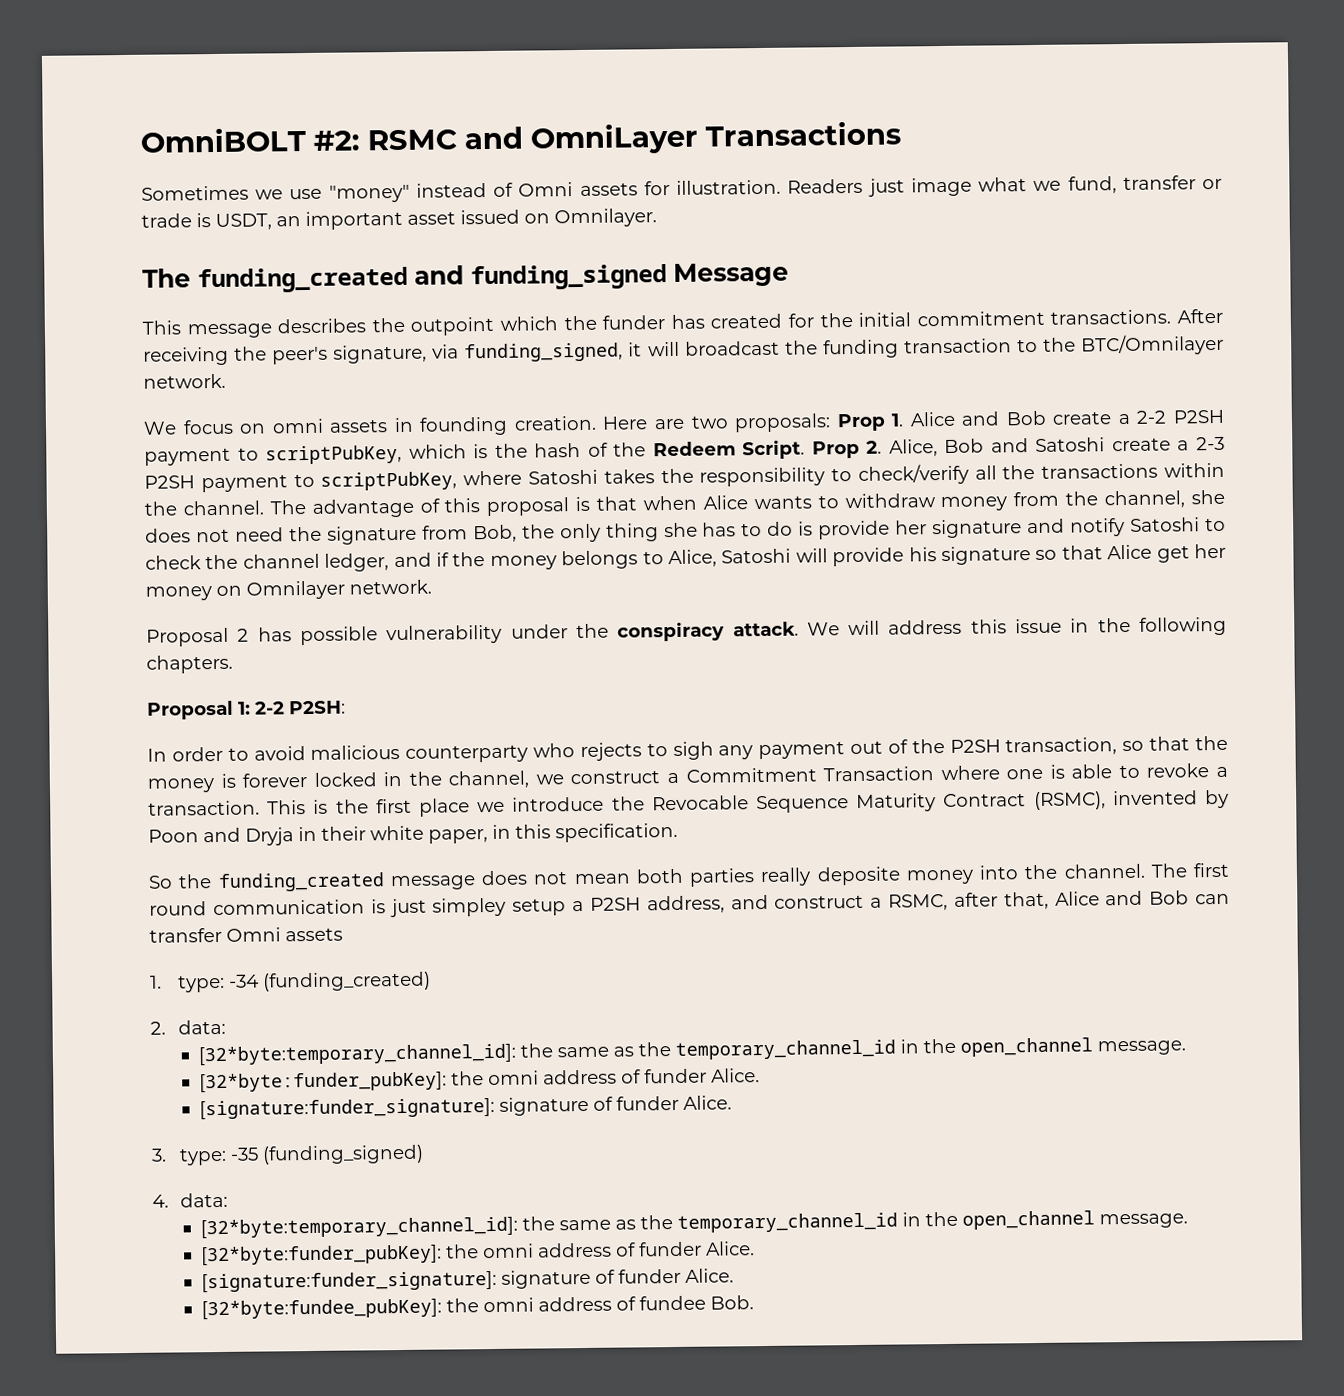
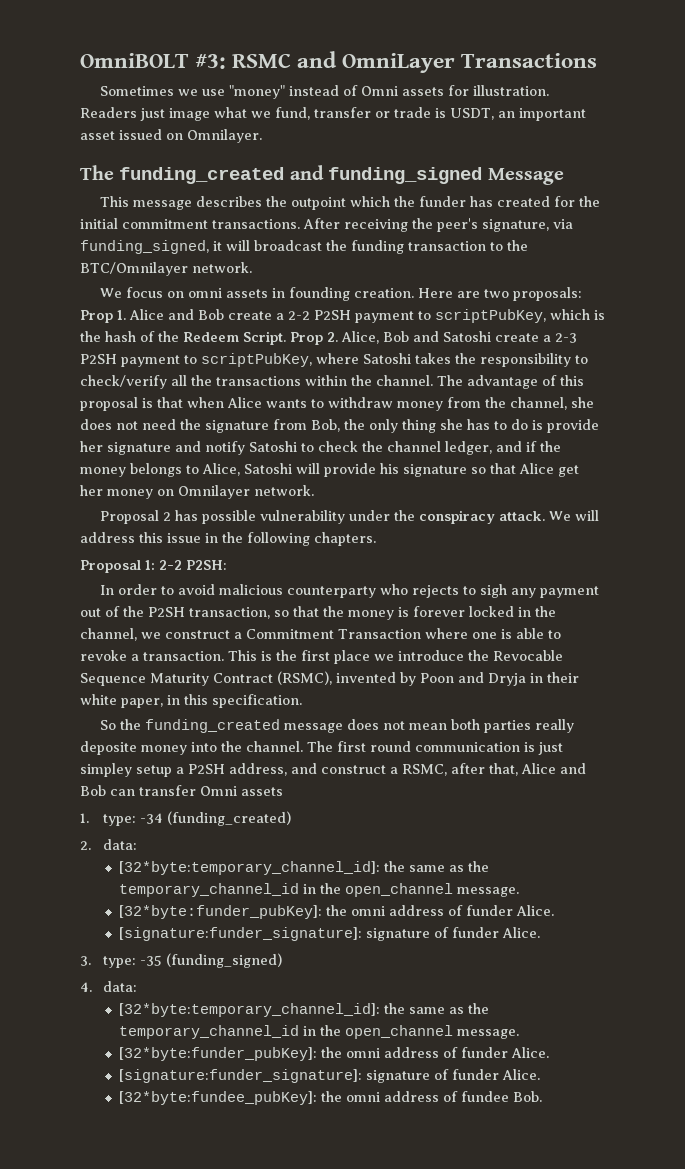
[313,130,360,151] #2: -> [195,54,227,69] #3:

